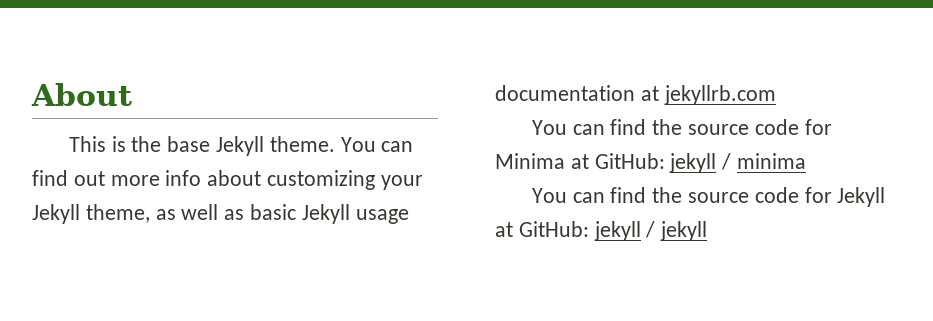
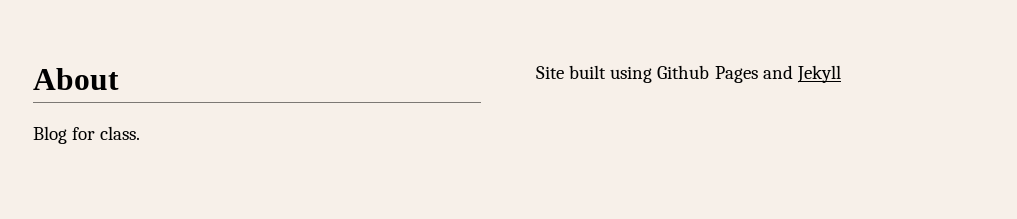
[68,136,414,156] [32,170,423,190] [32,204,409,224] [495,85,776,105] [531,119,832,135] [495,153,807,173] [531,187,886,207] [495,221,708,241] This is the base Jekyll theme. You can find out more info about customizing your Jekyll theme, as well as basic Jekyll usage documentation at jekyllrb.com // You can find the source code for Minima at GitHub: jekyll / minima // You can find the source code for Jekyll at GitHub: jekyll / jekyll -> [33,126,141,144] [536,65,841,83] Blog for class. // Site built using Github Pages and Jekyll

